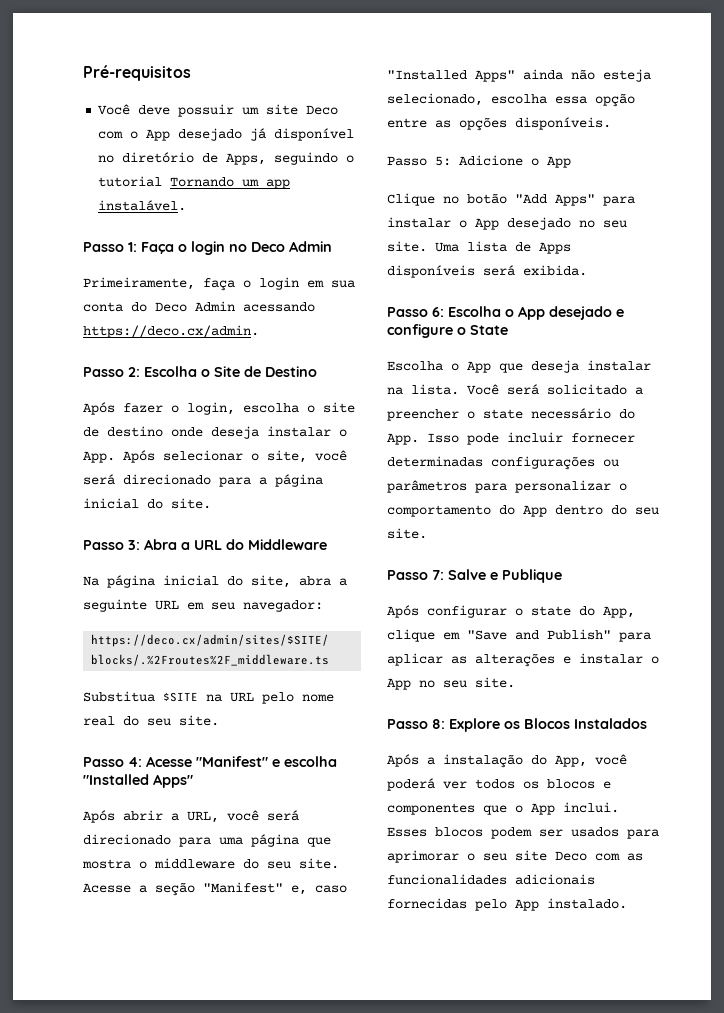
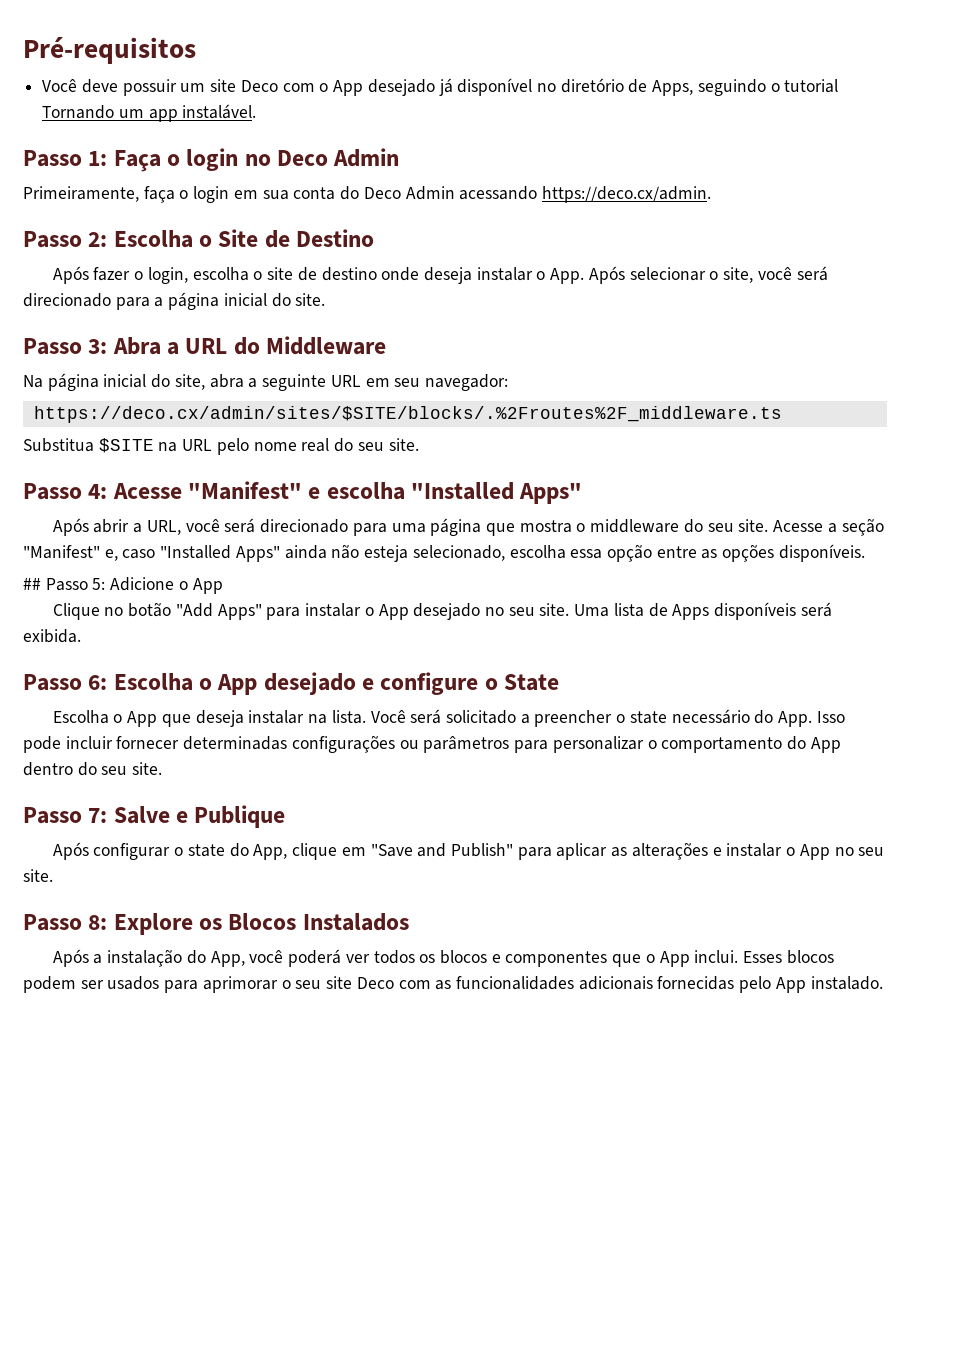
(611, 123) none -> [23,578,41,590] ##

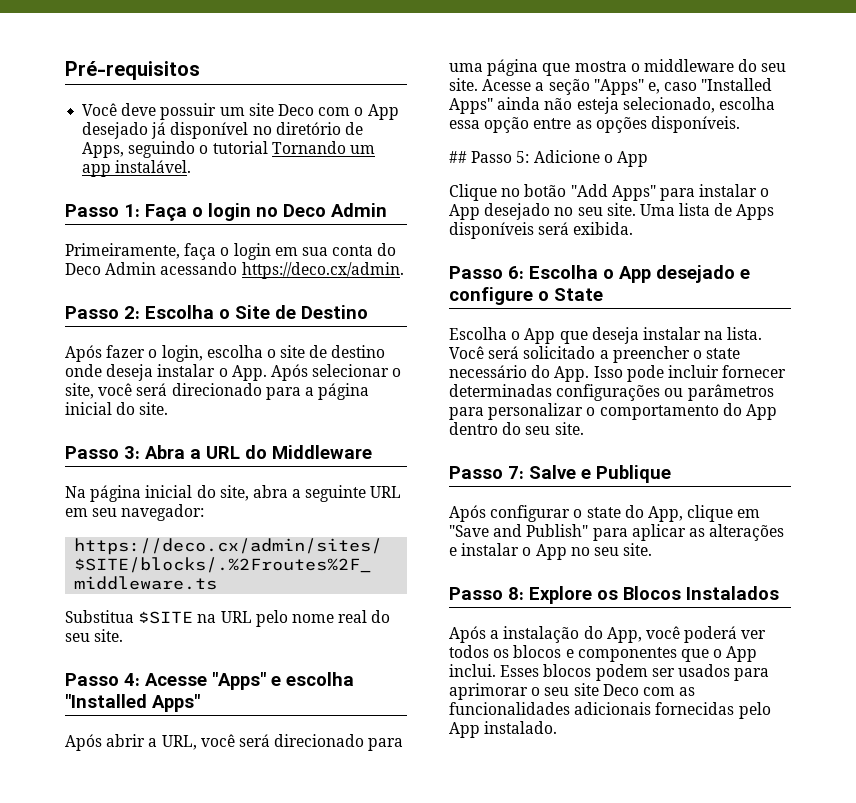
[188,481,303,500] "Manifest" -> [212,672,266,690] "Apps"
[23,545,100,559] "Manifest" -> [593,79,644,95] "Apps"

